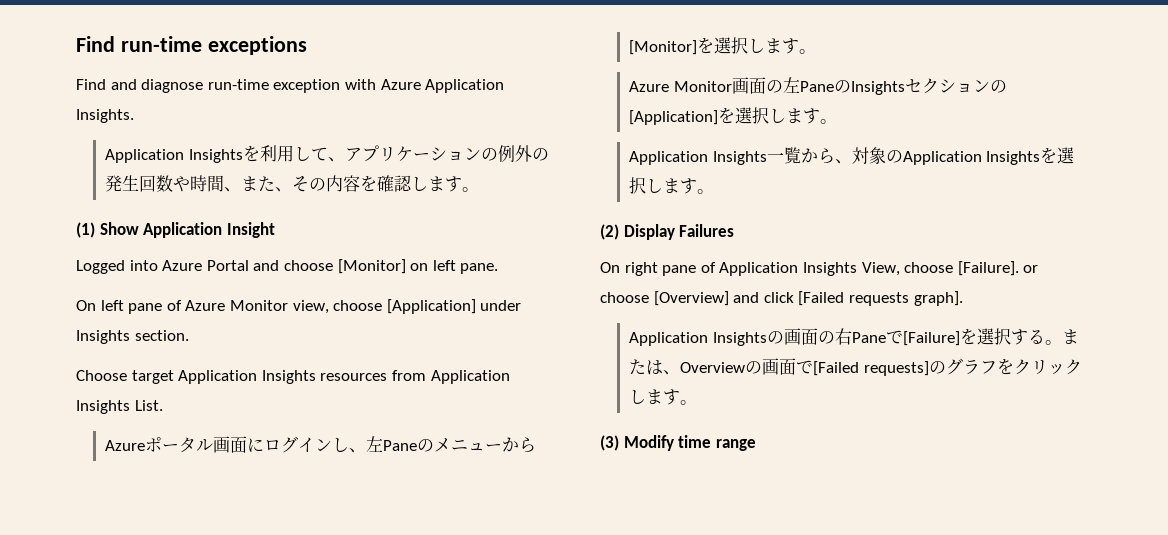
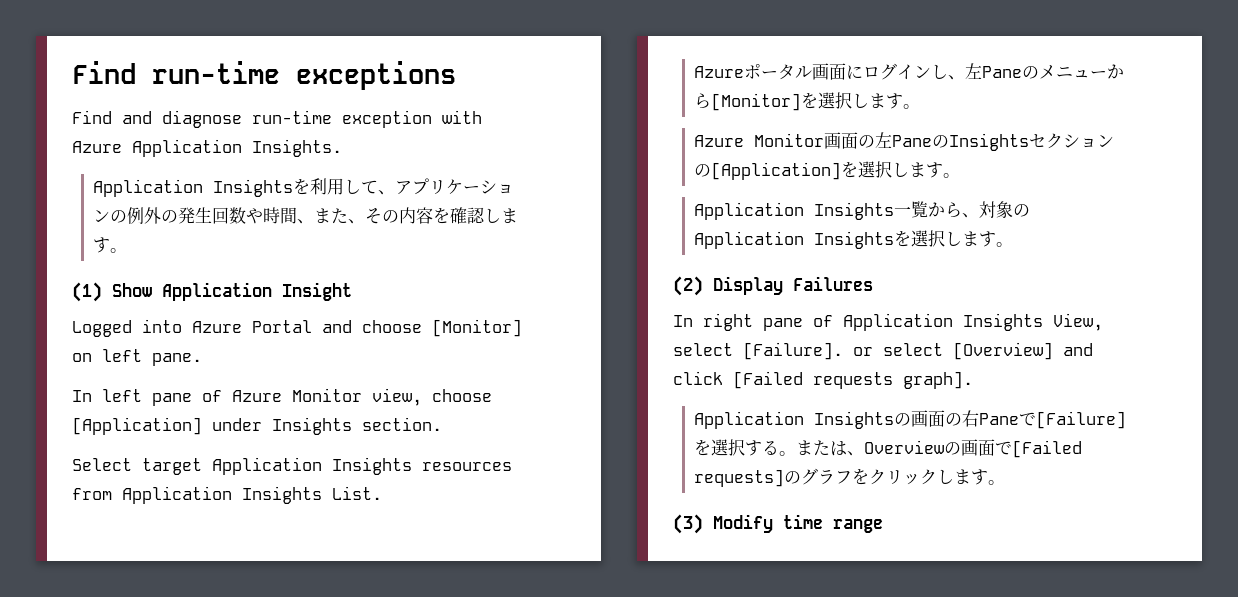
[76,300,96,311] On -> [72,390,92,402] In
[76,370,127,381] Choose -> [72,458,132,471] Select
[600,262,620,273] On -> [673,315,693,327] In
[904,262,954,273] choose -> [673,343,733,356] select
[600,292,649,303] choose -> [883,343,943,356] select

